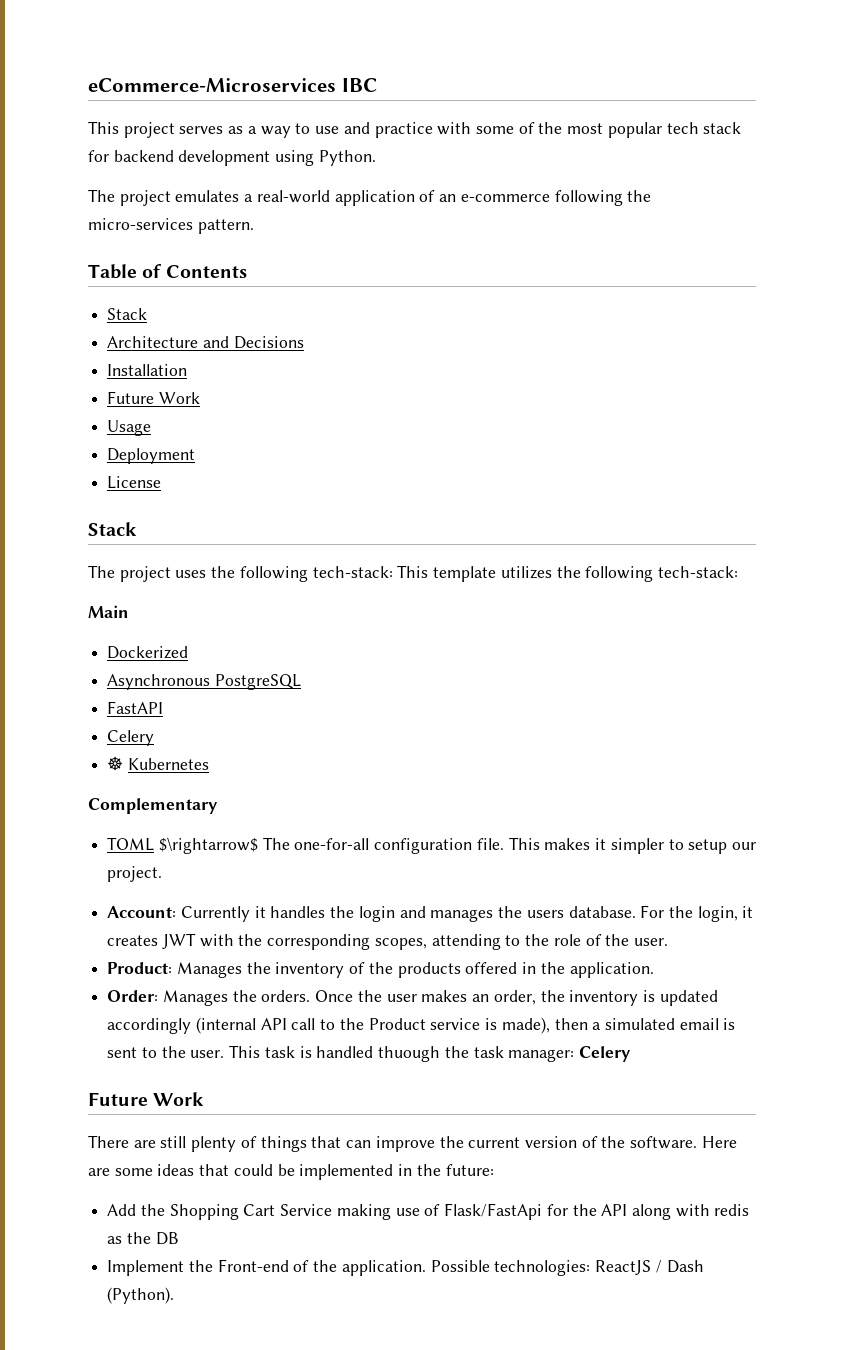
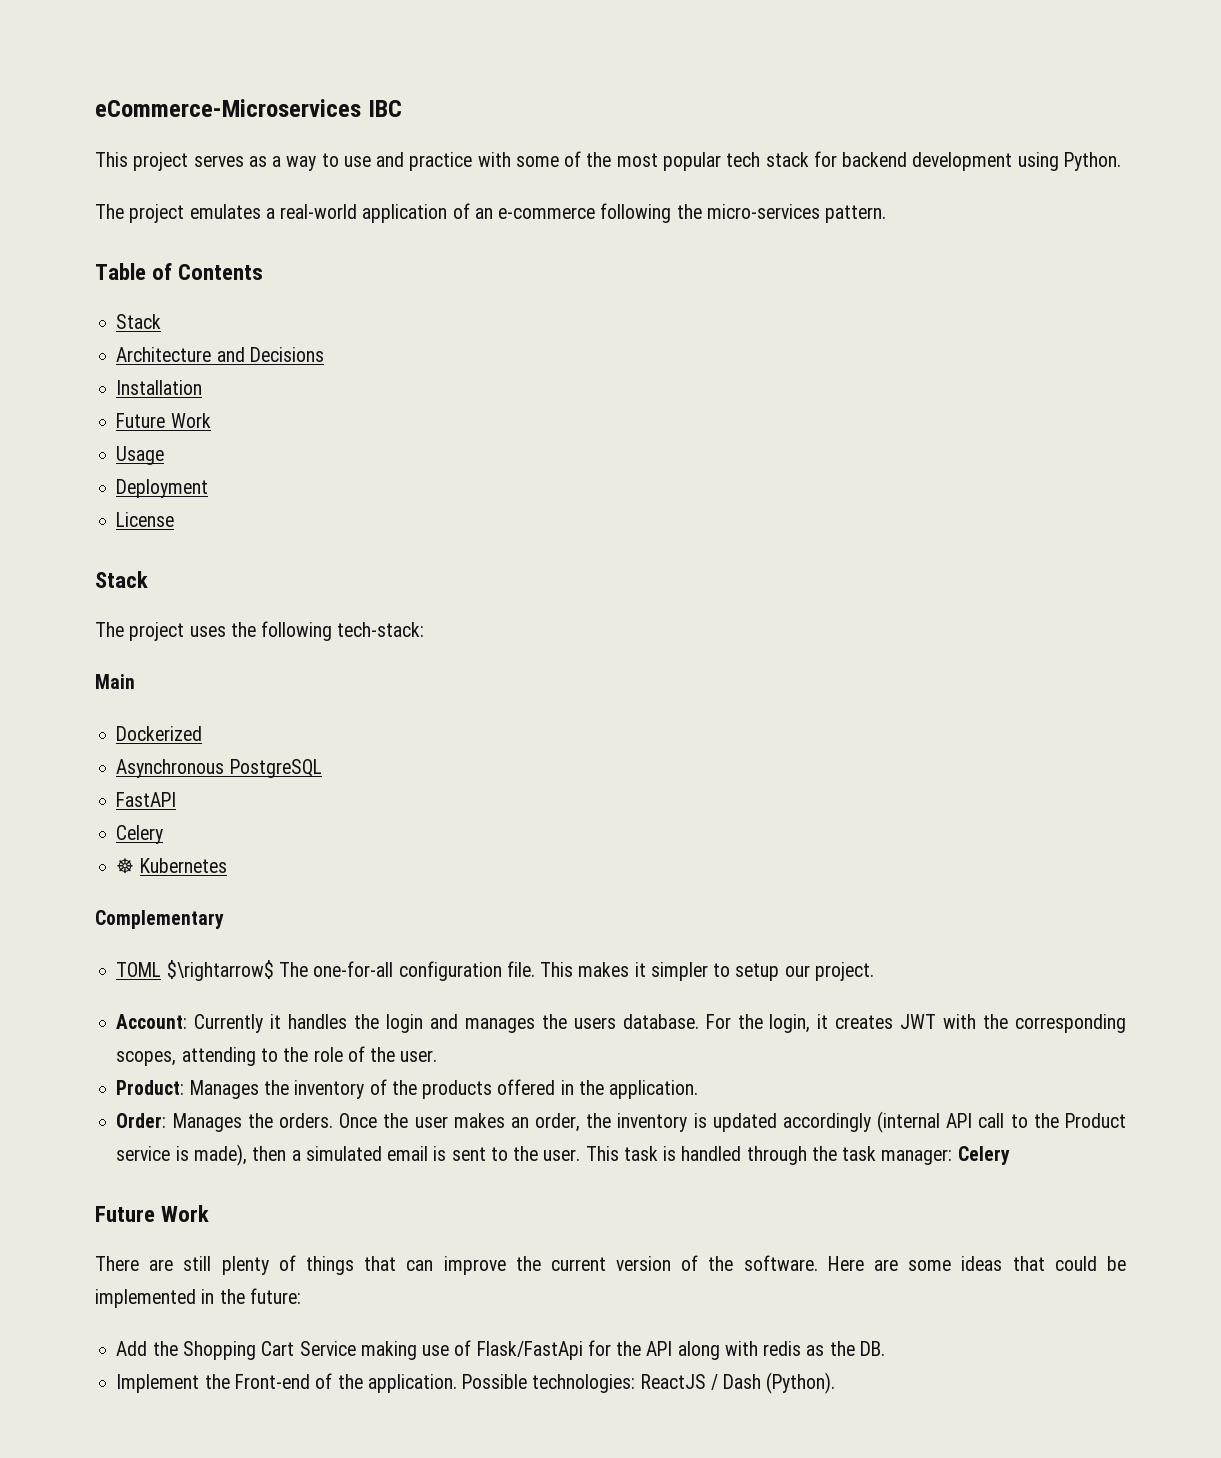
[397,565,738,582] This template utilizes the following tech-stack: -> (425, 629) none
[378,1046,441,1062] thuough -> [746,1146,807,1165] through
[155,1232,179,1245] DB -> [859,1341,885,1356] DB.

